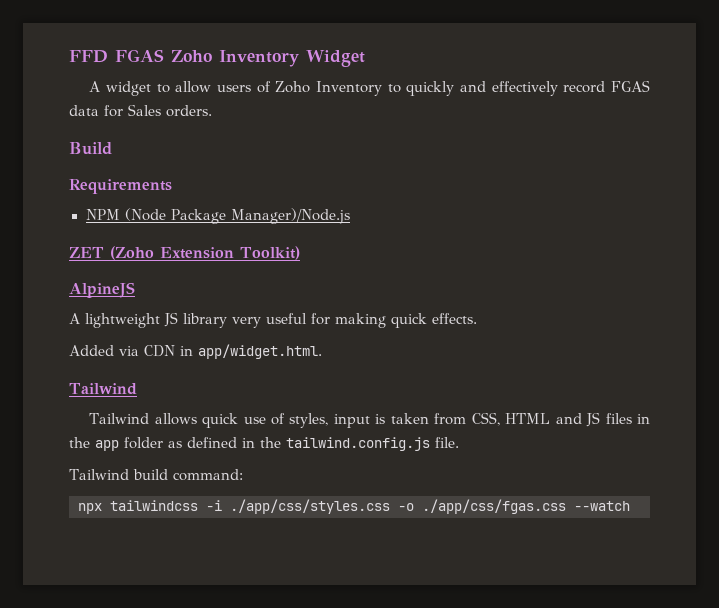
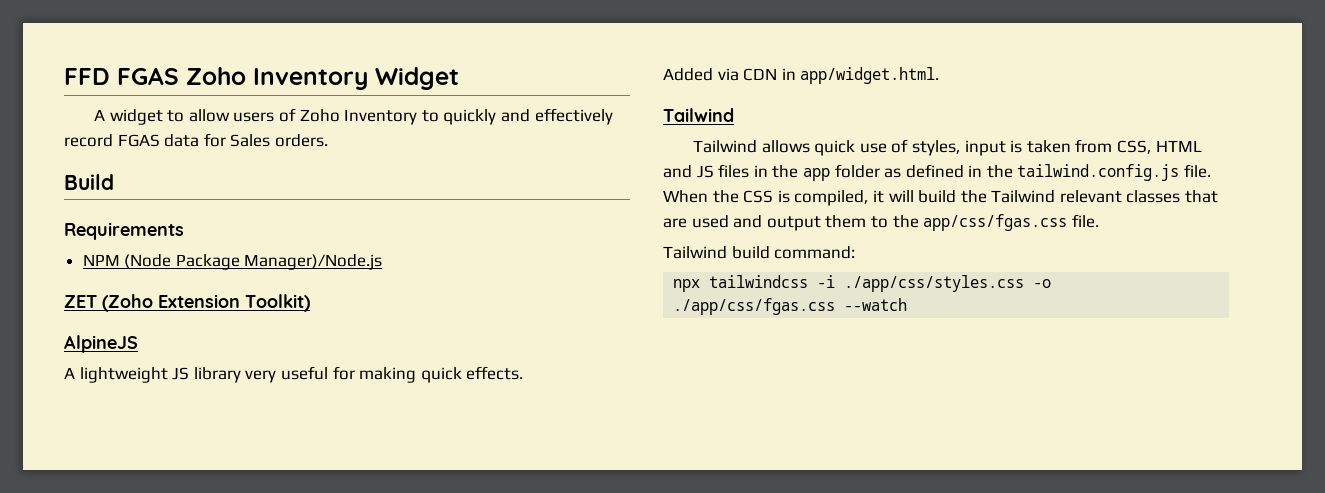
(459, 442) none -> [663,190,1219,206] [663,214,1099,231] When the CSS is compiled, it will build the Tailwind relevant classes that are used and output them to the app/css/fgas.css file.

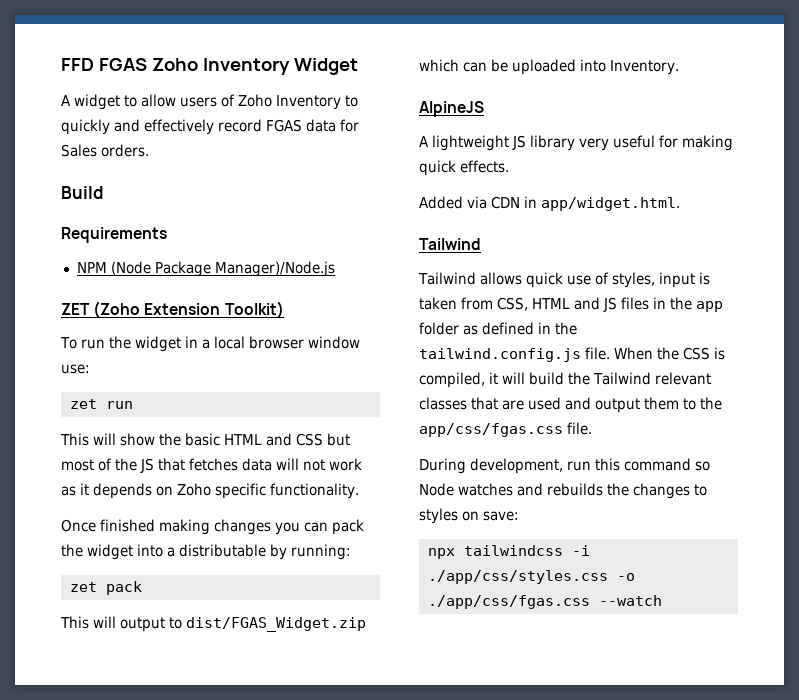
(310, 303) none -> [60,336,360,352] [61,364,90,374] [69,399,133,409] [60,433,350,446] [61,458,362,473] [61,483,359,499] [61,519,364,535] [61,544,351,560] [69,581,142,595] [60,616,366,632] [419,59,679,75] // To run the widget in a local browser window use: // zet run // This will show the basic HTML and CSS but most of the JS that fetches data will not work as it depends on Zoho specific functionality. // Once finished making changes you can pack the widget into a distributable by running: // zet pack // This will output to dist/FGAS_Widget.zip which can be uploaded into Inventory.
[663,246,856,259] Tailwind build command: -> [419,458,710,474] [419,483,707,499] [419,508,519,524] During development, run this command so Node watches and rebuilds the changes to styles on save:

